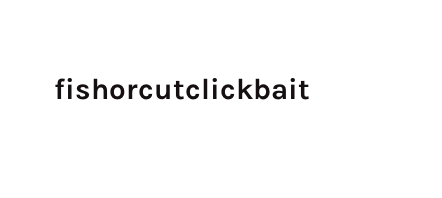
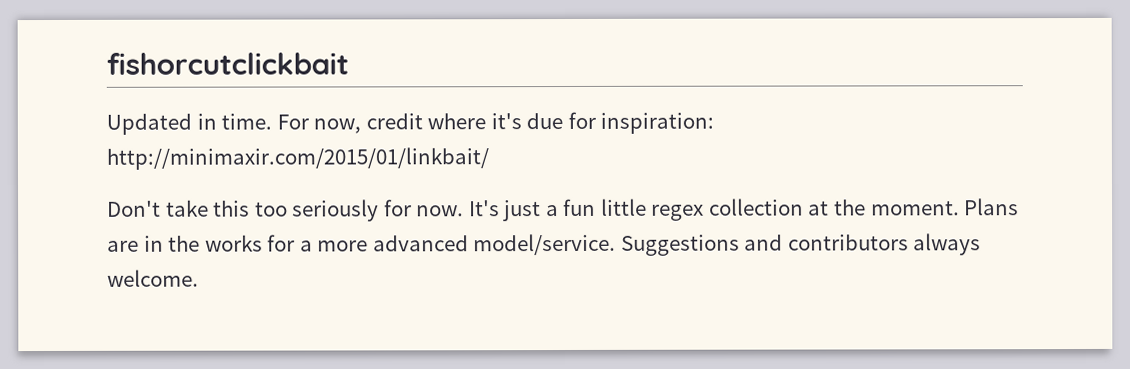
(310, 89) none -> [106,111,715,135] [106,147,489,170] [107,198,1020,222] [107,233,982,256] [107,269,199,287] // Updated in time. For now, credit where it's due for inspiration: http://minimaxir.com/2015/01/linkbait/ // Don't take this too seriously for now. It's just a fun little regex collection at the moment. Plans are in the works for a more advanced model/service. Suggestions and contributors always welcome.

